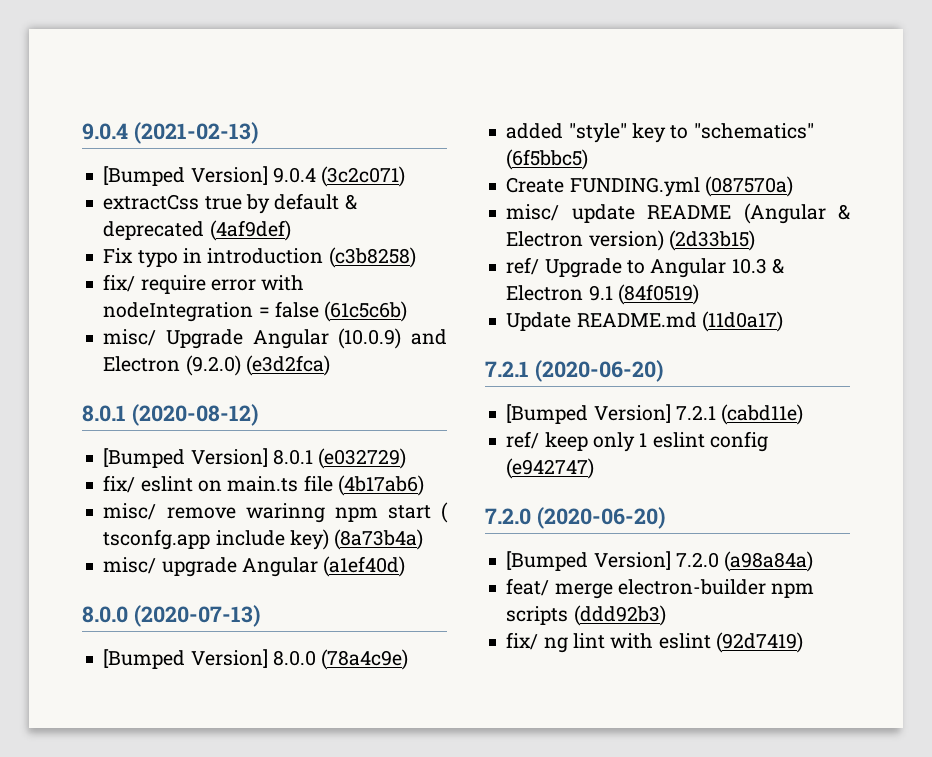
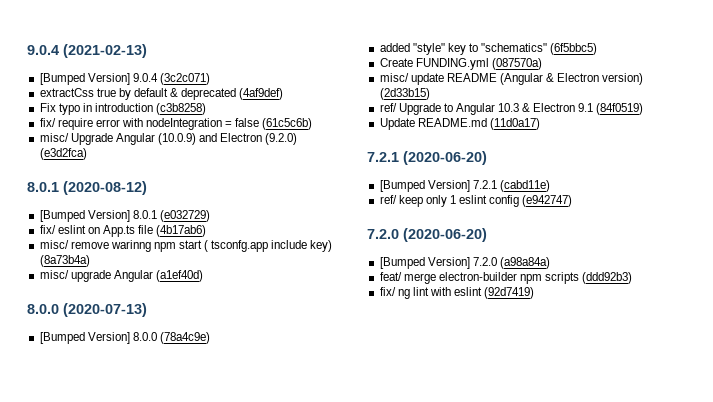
[227,476,299,492] main.ts -> [102,225,135,237] App.ts

